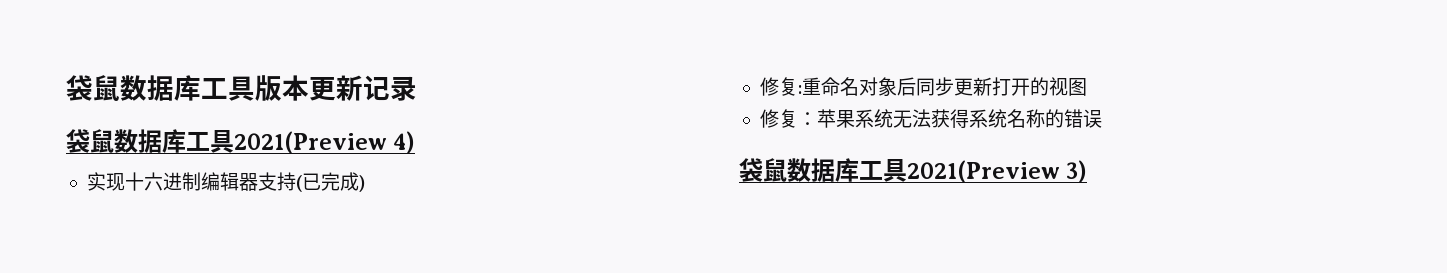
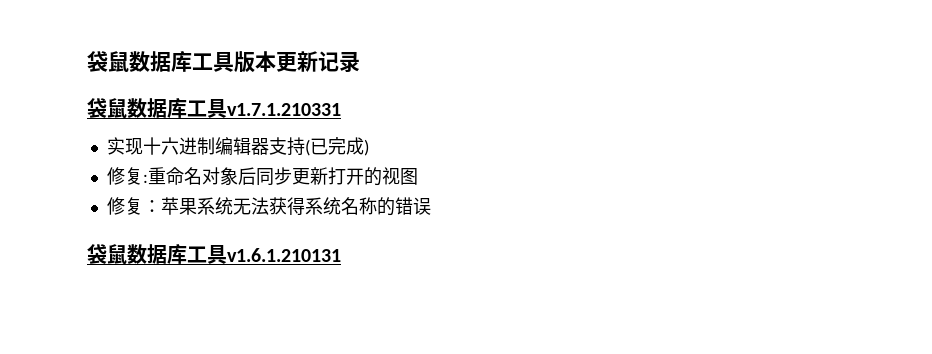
[234,131,416,154] 2021(Preview 4) -> [227,103,341,116] v1.7.1.210331
[907,160,1088,183] 2021(Preview 3) -> [227,248,341,262] v1.6.1.210131

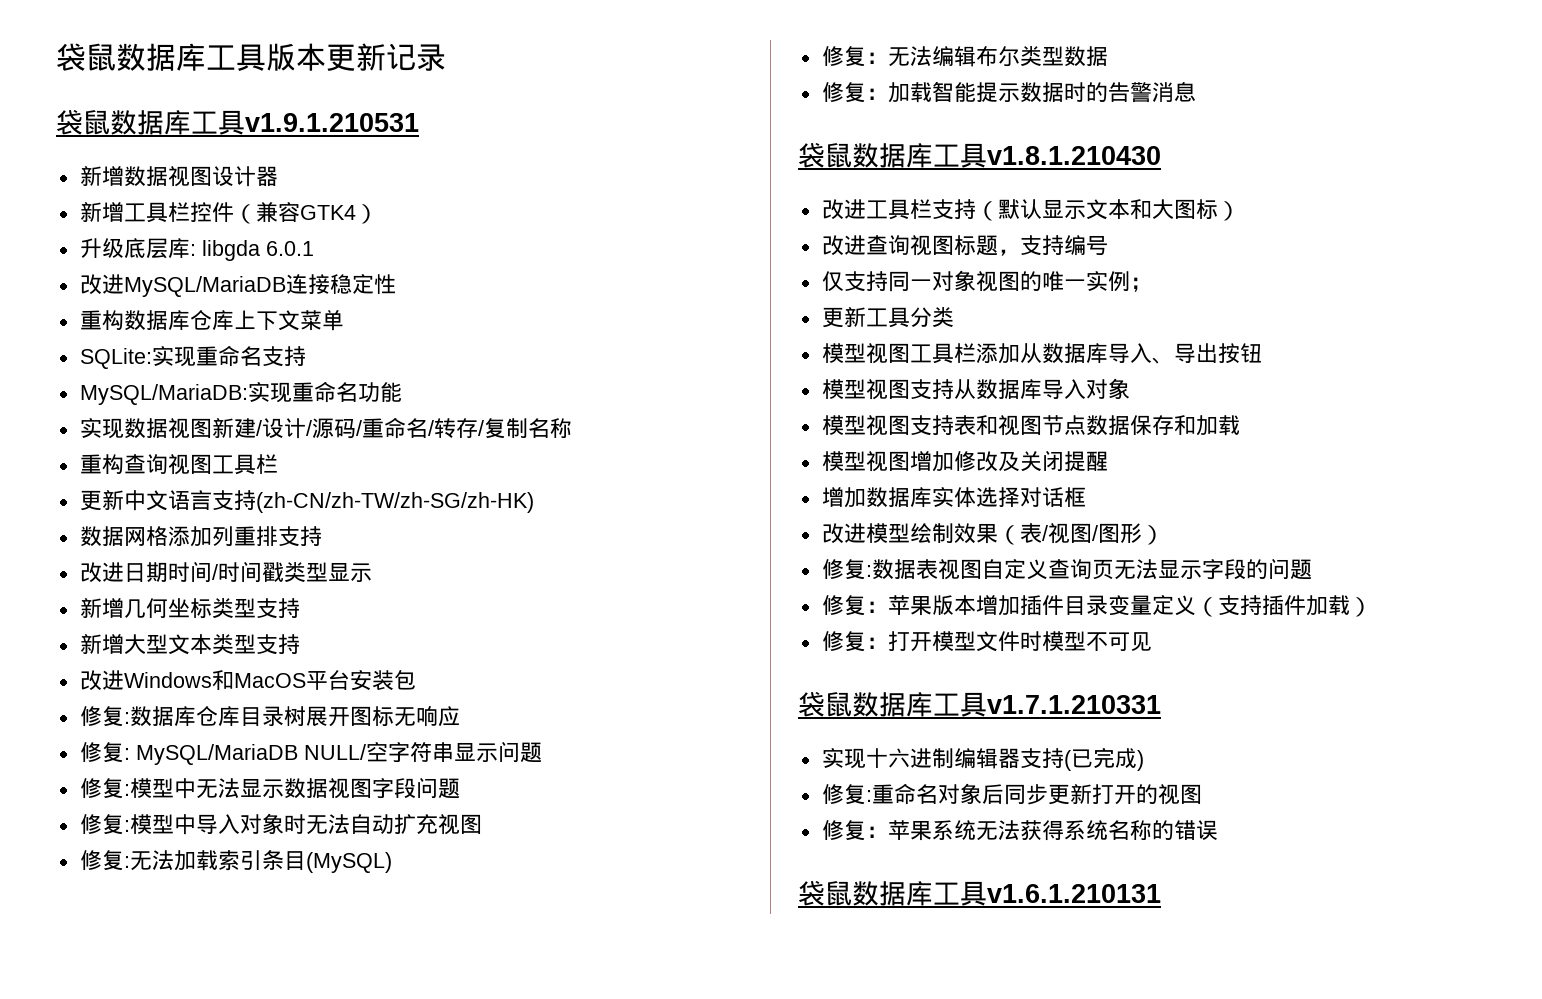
(360, 62) none -> [56,109,419,135] [79,166,278,187] [79,202,378,224] [79,238,314,261] [79,274,396,297] [79,310,344,331] [79,345,306,369] [79,381,402,405] [79,417,572,439] [79,454,278,475] [79,490,534,513] [79,526,322,547] [79,561,372,583] [79,598,300,619] [79,634,300,655] [79,670,416,691] [79,705,460,727] [79,741,542,765] [79,777,460,799] [79,813,482,835] [79,850,392,873] [821,46,1108,67] [821,81,1196,103] [798,142,1161,168] [821,199,1240,221] [821,235,1108,256] [821,270,1152,292] [821,307,954,328] [821,343,1262,364] [821,378,1130,400] [821,415,1240,436] [821,450,1108,472] [821,487,1086,508] [821,523,1164,545] [821,558,1312,580] [821,595,1372,617] [821,631,1152,652] // 袋鼠数据库工具v1.9.1.210531 // 新增数据视图设计器 // 新增工具栏控件（兼容GTK4） // 升级底层库: libgda 6.0.1 // 改进MySQL/MariaDB连接稳定性 // 重构数据库仓库上下文菜单 // SQLite:实现重命名支持 // MySQL/MariaDB:实现重命名功能 // 实现数据视图新建/设计/源码/重命名/转存/复制名称 // 重构查询视图工具栏 // 更新中文语言支持(zh-CN/zh-TW/zh-SG/zh-HK) // 数据网格添加列重排支持 // 改进日期时间/时间戳类型显示 // 新增几何坐标类型支持 // 新增大型文本类型支持 // 改进Windows和MacOS平台安装包 // 修复:数据库仓库目录树展开图标无响应 // 修复: MySQL/MariaDB NULL/空字符串显示问题 // 修复:模型中无法显示数据视图字段问题 // 修复:模型中导入对象时无法自动扩充视图 // 修复:无法加载索引条目(MySQL) // 修复：无法编辑布尔类型数据 // 修复：加载智能提示数据时的告警消息 // 袋鼠数据库工具v1.8.1.210430 // 改进工具栏支持（默认显示文本和大图标） // 改进查询视图标题，支持编号 // 仅支持同一对象视图的唯一实例； // 更新工具分类 // 模型视图工具栏添加从数据库导入、导出按钮 // 模型视图支持从数据库导入对象 // 模型视图支持表和视图节点数据保存和加载 // 模型视图增加修改及关闭提醒 // 增加数据库实体选择对话框 // 改进模型绘制效果（表/视图/图形） // 修复:数据表视图自定义查询页无法显示字段的问题 // 修复：苹果版本增加插件目录变量定义（支持插件加载） // 修复：打开模型文件时模型不可见

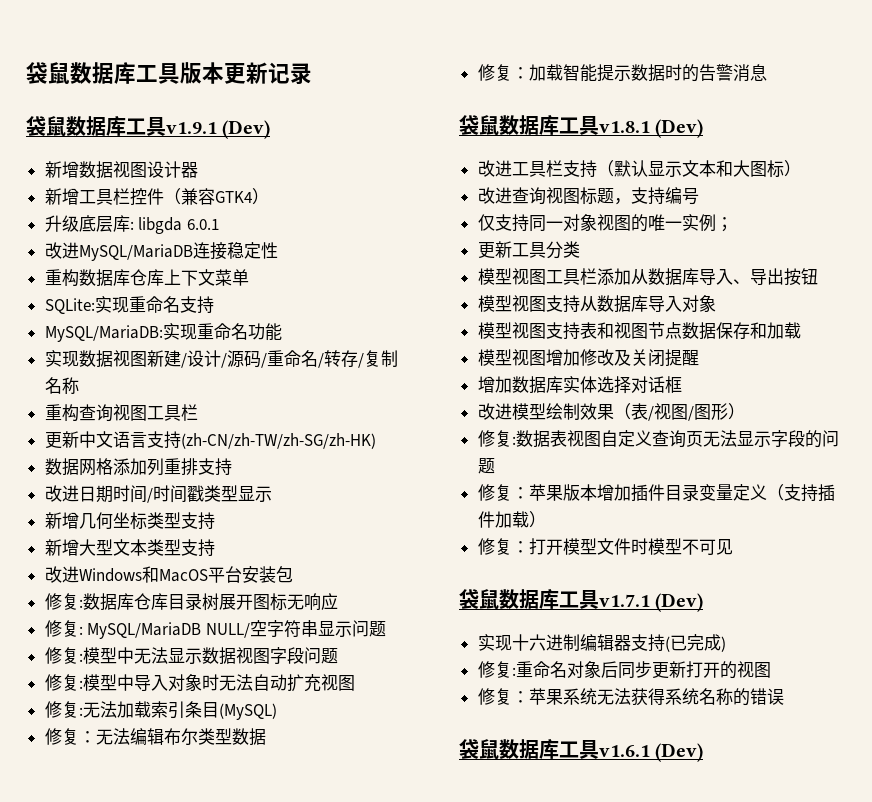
[245,113,419,132] v1.9.1.210531 -> [166,120,271,139] v1.9.1 (Dev)
[987,146,1161,165] v1.8.1.210430 -> [599,119,704,138] v1.8.1 (Dev)
[987,695,1161,714] v1.7.1.210331 -> [599,593,704,612] v1.7.1 (Dev)
[987,884,1161,903] v1.6.1.210131 -> [599,743,704,762] v1.6.1 (Dev)

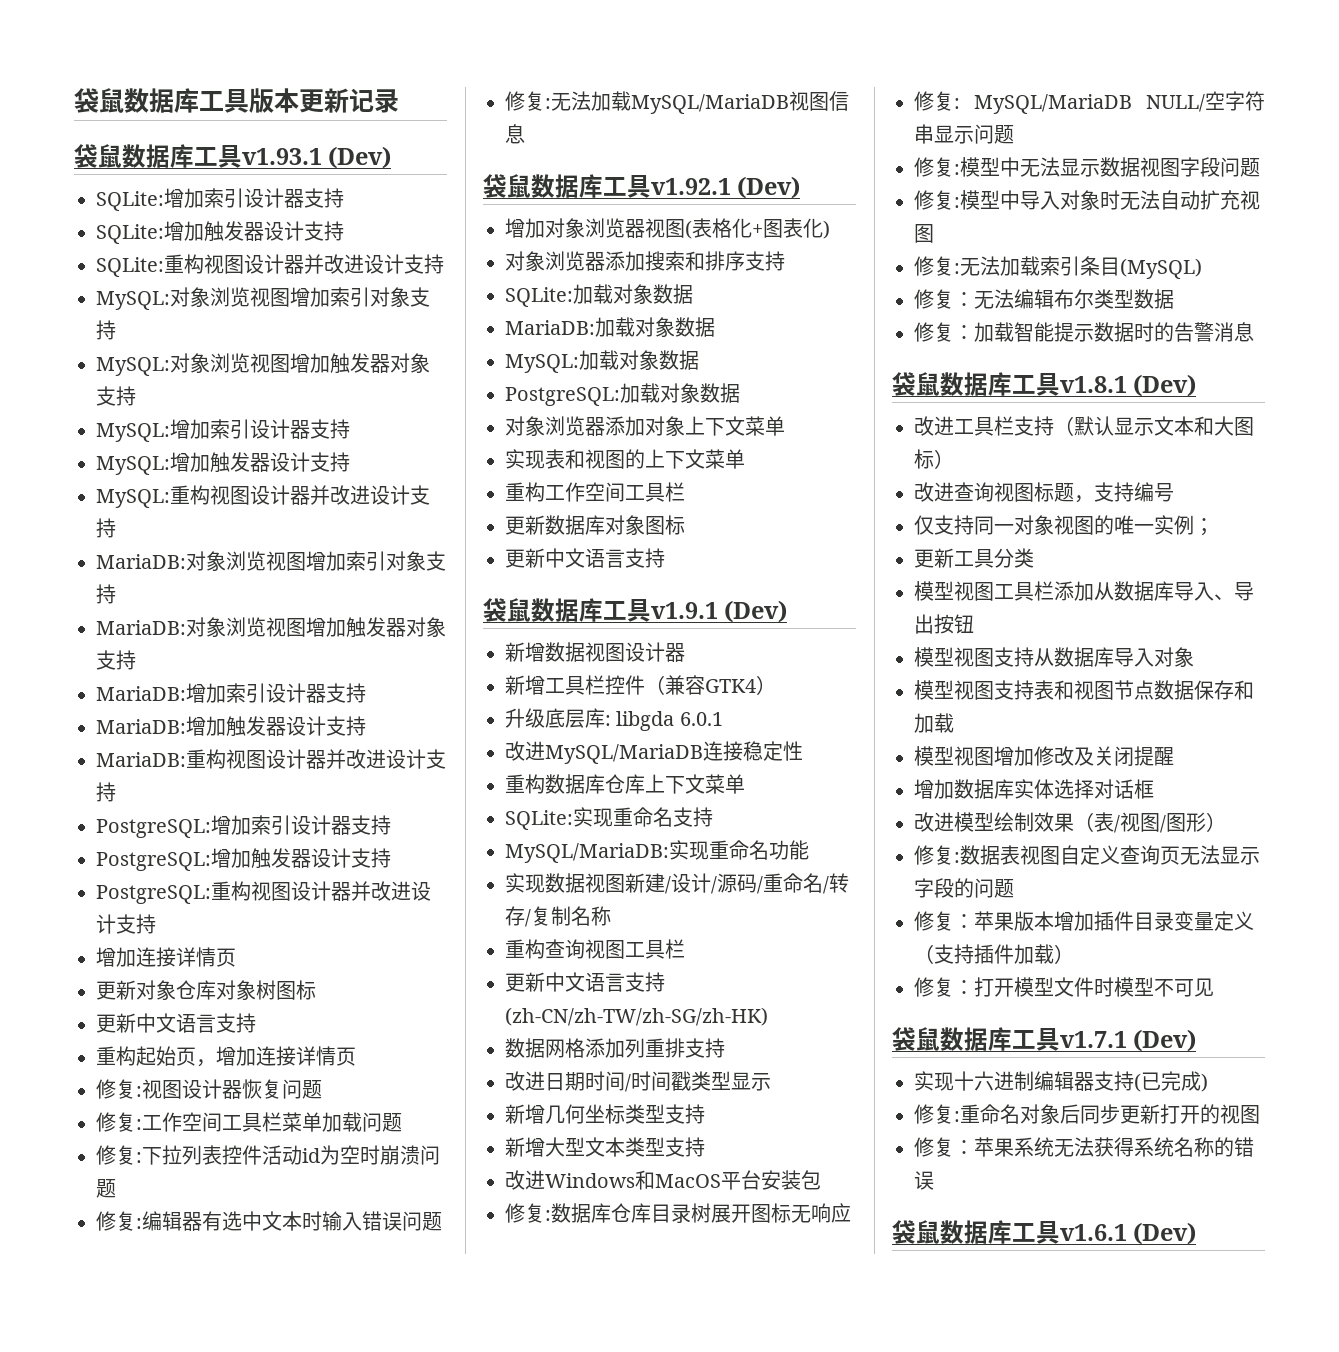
(312, 74) none -> [74,144,392,169] [96,188,344,211] [96,221,344,244] [96,254,444,277] [96,287,430,310] [96,320,116,340] [96,353,430,376] [96,386,136,406] [96,419,350,442] [96,452,350,475] [96,485,430,508] [96,518,116,538] [96,551,446,571] [96,584,116,604] [96,617,446,638] [96,650,136,670] [96,683,366,703] [96,716,366,737] [96,749,446,769] [96,782,116,802] [96,815,391,838] [96,848,391,871] [96,881,431,904] [96,914,156,934] [96,947,236,967] [96,980,316,1000] [96,1013,256,1033] [96,1046,356,1067] [96,1079,322,1099] [96,1112,402,1132] [96,1145,440,1165] [96,1179,116,1198] [96,1211,442,1231] [505,91,849,114] [505,124,525,144] [483,174,801,199] [505,218,830,239] [505,251,785,271] [505,284,693,307] [505,317,715,337] [505,350,699,373] [505,383,740,406] [505,416,785,436] [505,449,745,469] [505,482,685,502] [505,515,685,535] [505,548,665,568] // 袋鼠数据库工具v1.93.1 (Dev) // SQLite:增加索引设计器支持 // SQLite:增加触发器设计支持 // SQLite:重构视图设计器并改进设计支持 // MySQL:对象浏览视图增加索引对象支持 // MySQL:对象浏览视图增加触发器对象支持 // MySQL:增加索引设计器支持 // MySQL:增加触发器设计支持 // MySQL:重构视图设计器并改进设计支持 // MariaDB:对象浏览视图增加索引对象支持 // MariaDB:对象浏览视图增加触发器对象支持 // MariaDB:增加索引设计器支持 // MariaDB:增加触发器设计支持 // MariaDB:重构视图设计器并改进设计支持 // PostgreSQL:增加索引设计器支持 // PostgreSQL:增加触发器设计支持 // PostgreSQL:重构视图设计器并改进设计支持 // 增加连接详情页 // 更新对象仓库对象树图标 // 更新中文语言支持 // 重构起始页，增加连接详情页 // 修复:视图设计器恢复问题 // 修复:工作空间工具栏菜单加载问题 // 修复:下拉列表控件活动id为空时崩溃问题 // 修复:编辑器有选中文本时输入错误问题 // 修复:无法加载MySQL/MariaDB视图信息 // 袋鼠数据库工具v1.92.1 (Dev) // 增加对象浏览器视图(表格化+图表化) // 对象浏览器添加搜索和排序支持 // SQLite:加载对象数据 // MariaDB:加载对象数据 // MySQL:加载对象数据 // PostgreSQL:加载对象数据 // 对象浏览器添加对象上下文菜单 // 实现表和视图的上下文菜单 // 重构工作空间工具栏 // 更新数据库对象图标 // 更新中文语言支持

